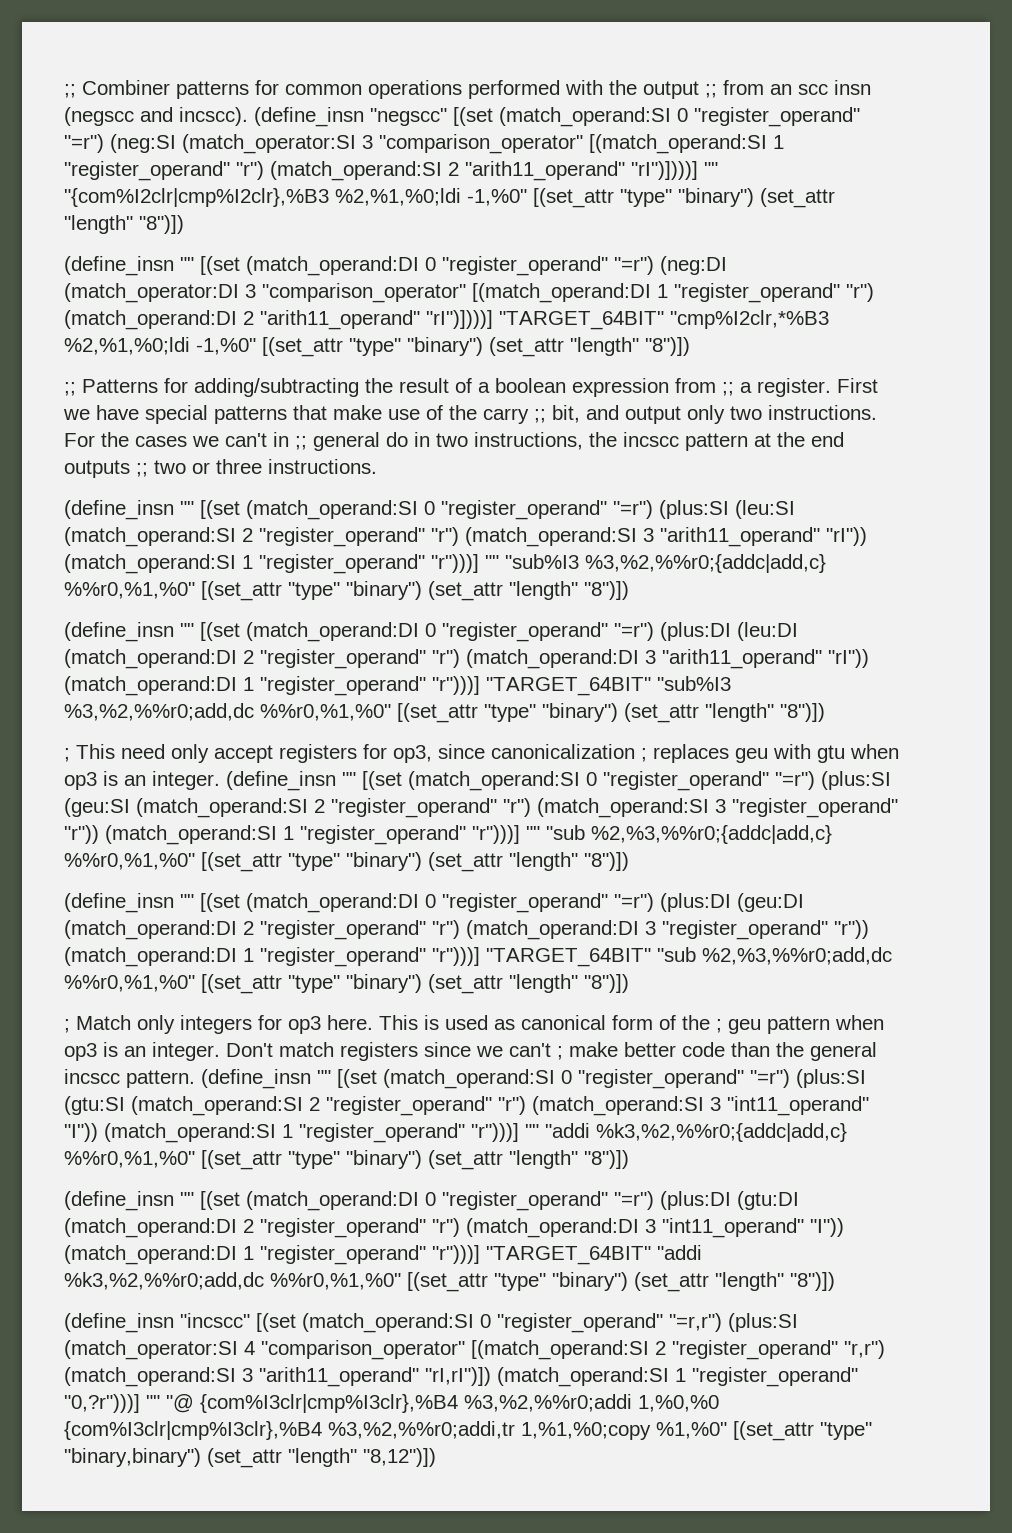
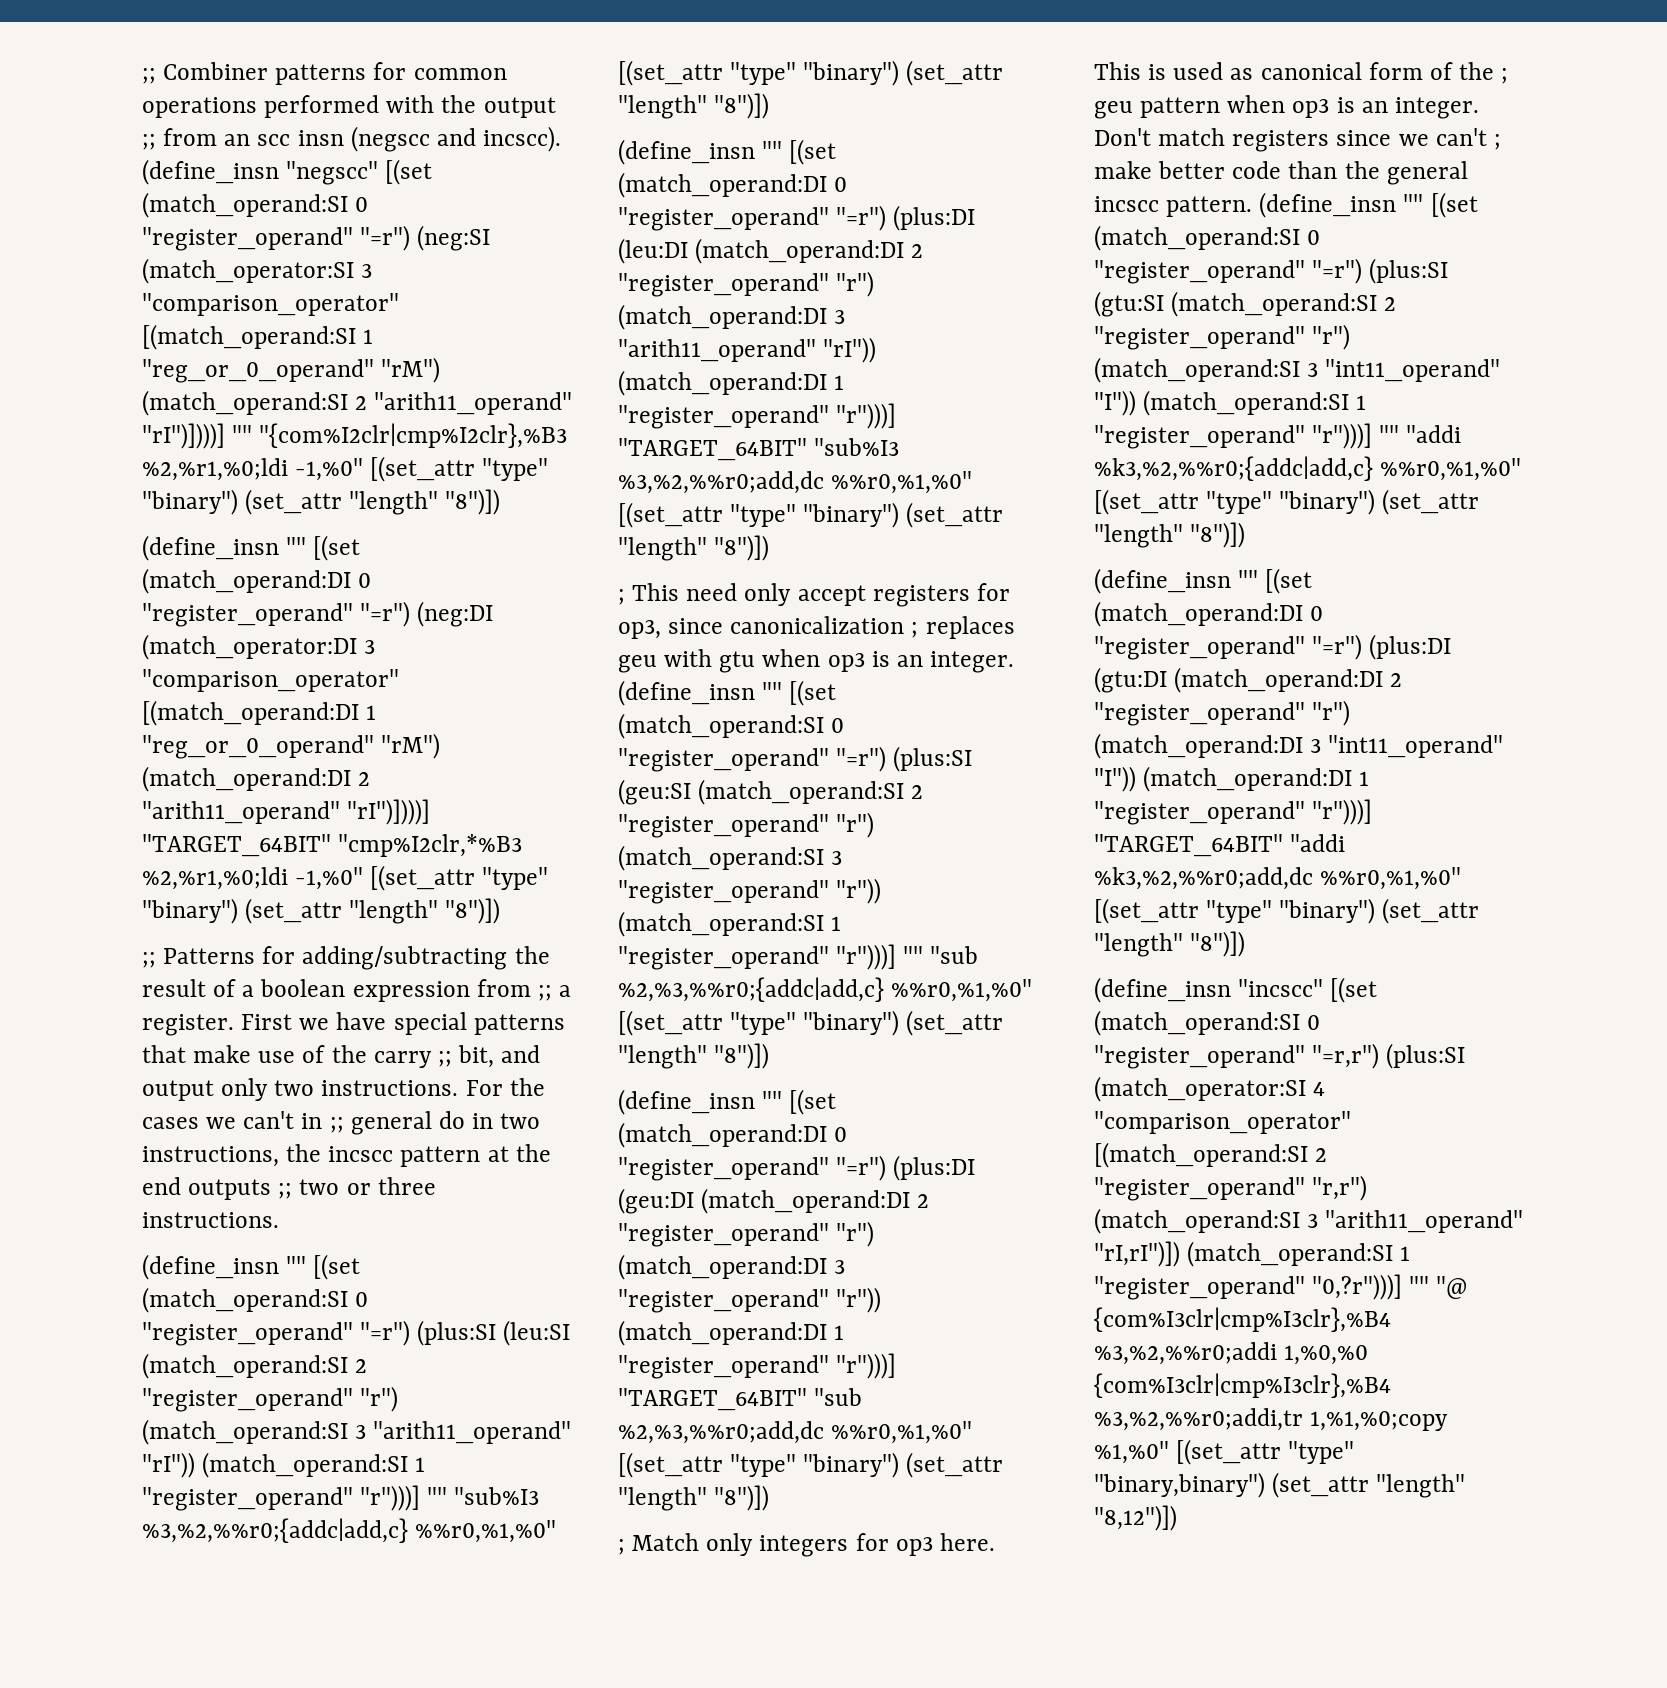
[64,161,264,181] "register_operand" "r") -> [142,357,441,383] "reg_or_0_operand" "rM")
[335,188,461,206] %2,%1,%0;ldi -> [142,458,288,481] %2,%r1,%0;ldi
[674,283,874,303] "register_operand" "r") -> [142,733,441,759] "reg_or_0_operand" "rM")
[64,337,190,355] %2,%1,%0;ldi -> [142,867,288,890] %2,%r1,%0;ldi

